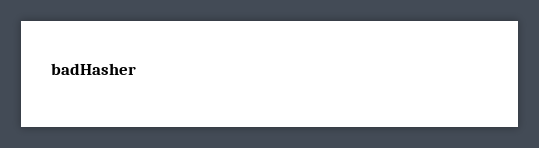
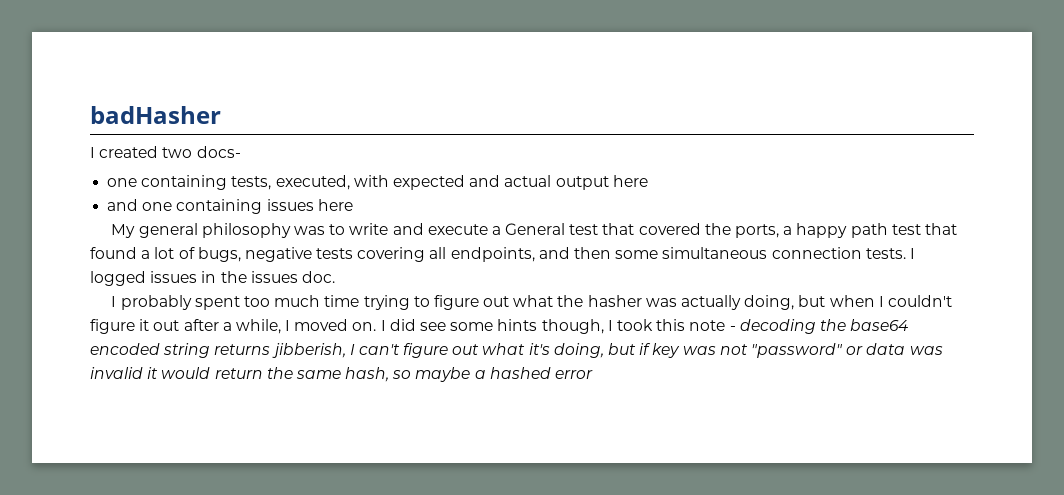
(136, 69) none -> [90,146,241,158] [107,175,648,190] [107,199,353,214] [111,223,957,238] [90,247,915,262] [90,271,335,286] [111,295,952,310] [90,319,909,334] [90,343,943,358] [90,367,594,382] // I created two docs- // one containing tests, executed, with expected and actual output here // and one containing issues here // My general philosophy was to write and execute a General test that covered the ports, a happy path test that found a lot of bugs, negative tests covering all endpoints, and then some simultaneous connection tests. I logged issues in the issues doc. // I probably spent too much time trying to figure out what the hasher was actually doing, but when I couldn't figure it out after a while, I moved on. I did see some hints though, I took this note - decoding the base64 encoded string returns jibberish, I can't figure out what it's doing, but if key was not "password" or data was invalid it would return the same hash, so maybe a hashed error

